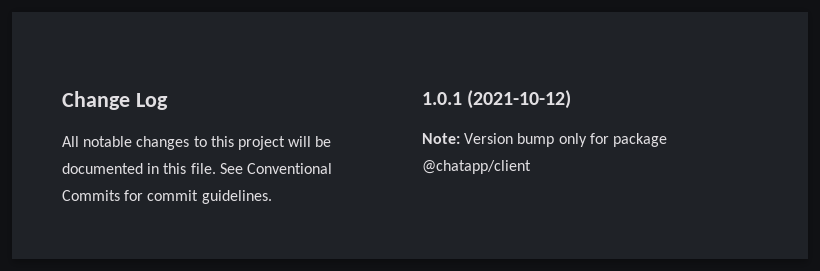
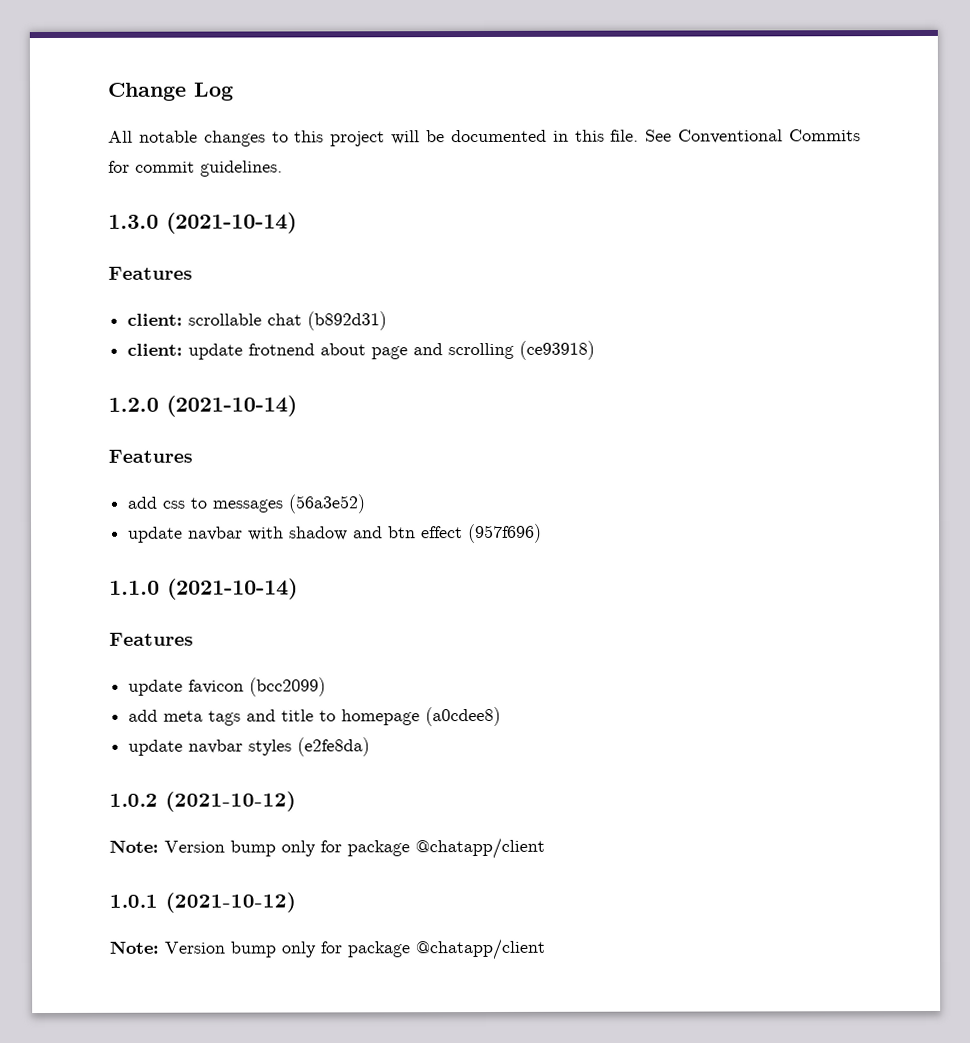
(272, 197) none -> [108,212,297,234] [108,266,193,280] [127,311,388,331] [127,340,596,360] [108,395,297,417] [108,449,193,463] [127,494,366,514] [128,523,543,544] [109,578,298,600] [109,632,194,646] [128,677,327,697] [128,706,502,727] [128,737,371,757] [109,791,296,812] [109,837,545,860] // 1.3.0 (2021-10-14) // Features // client: scrollable chat (b892d31) // client: update frotnend about page and scrolling (ce93918) // 1.2.0 (2021-10-14) // Features // add css to messages (56a3e52) // update navbar with shadow and btn effect (957f696) // 1.1.0 (2021-10-14) // Features // update favicon (bcc2099) // add meta tags and title to homepage (a0cdee8) // update navbar styles (e2fe8da) // 1.0.2 (2021-10-12) // Note: Version bump only for package @chatapp/client

